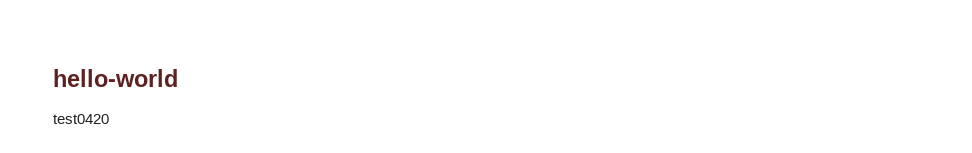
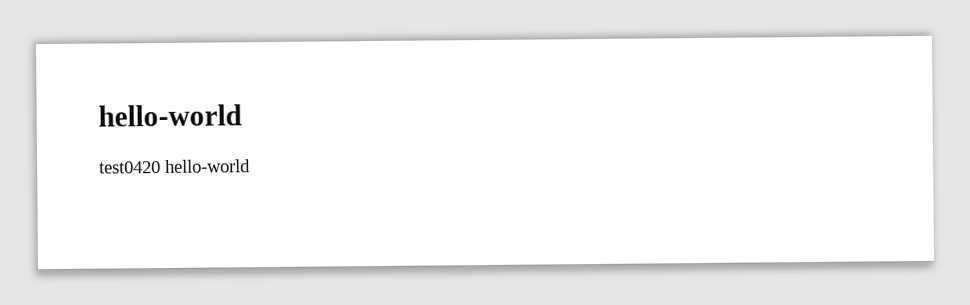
(109, 119) none -> [165,159,251,173] hello-world

